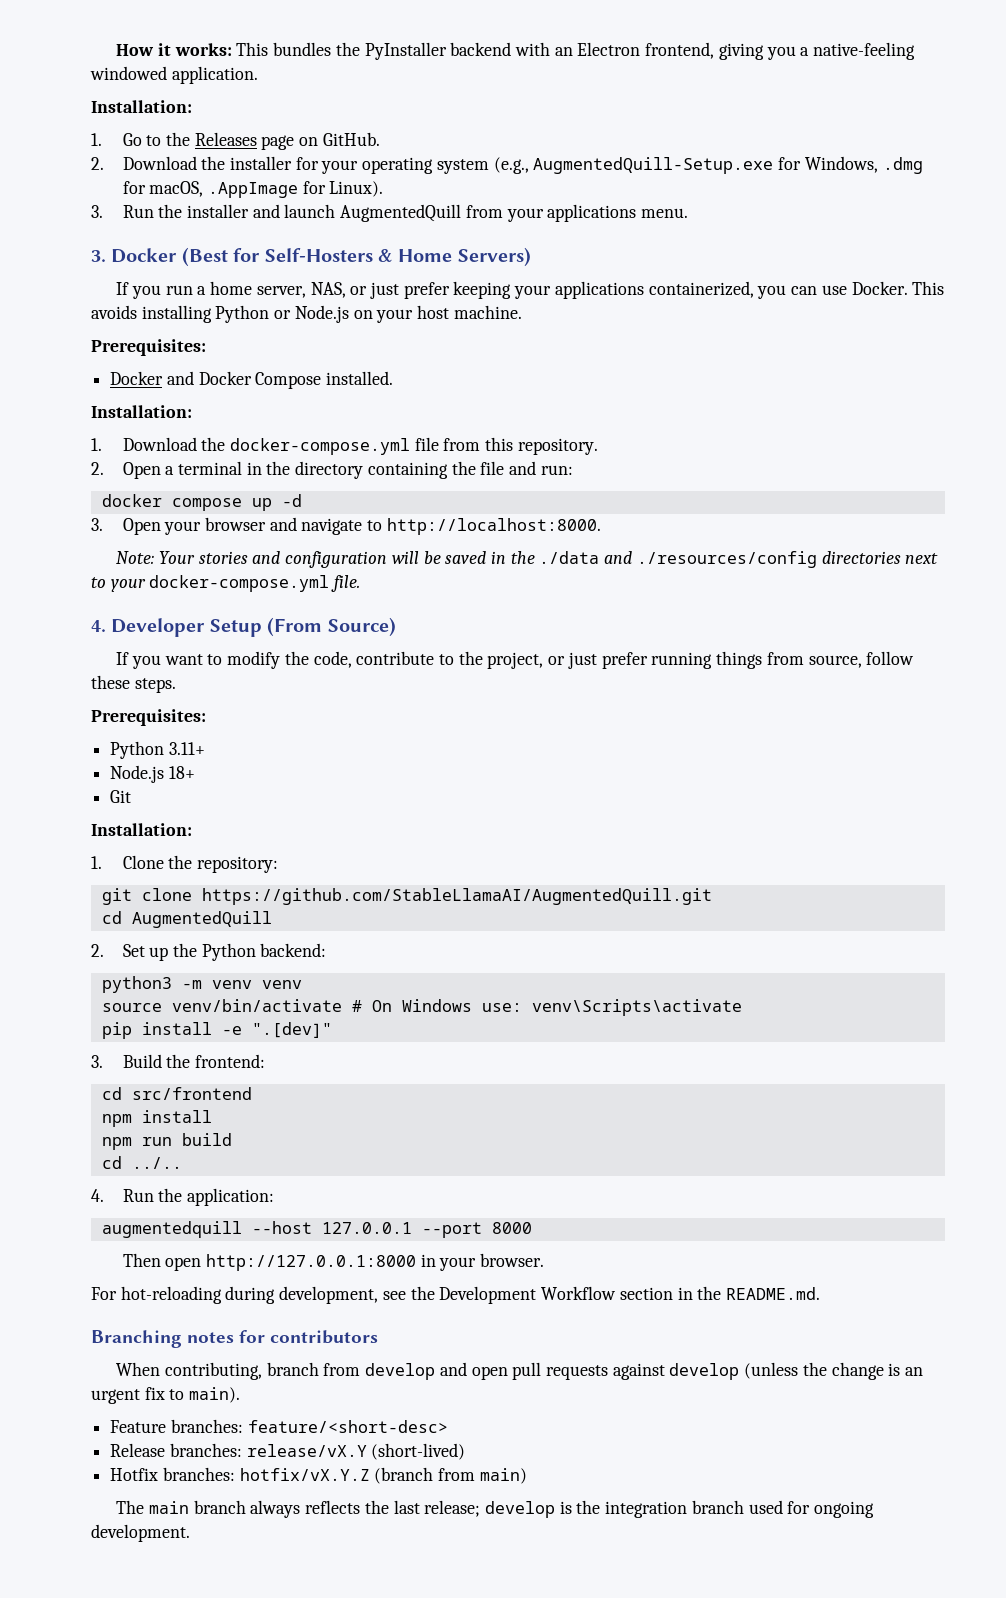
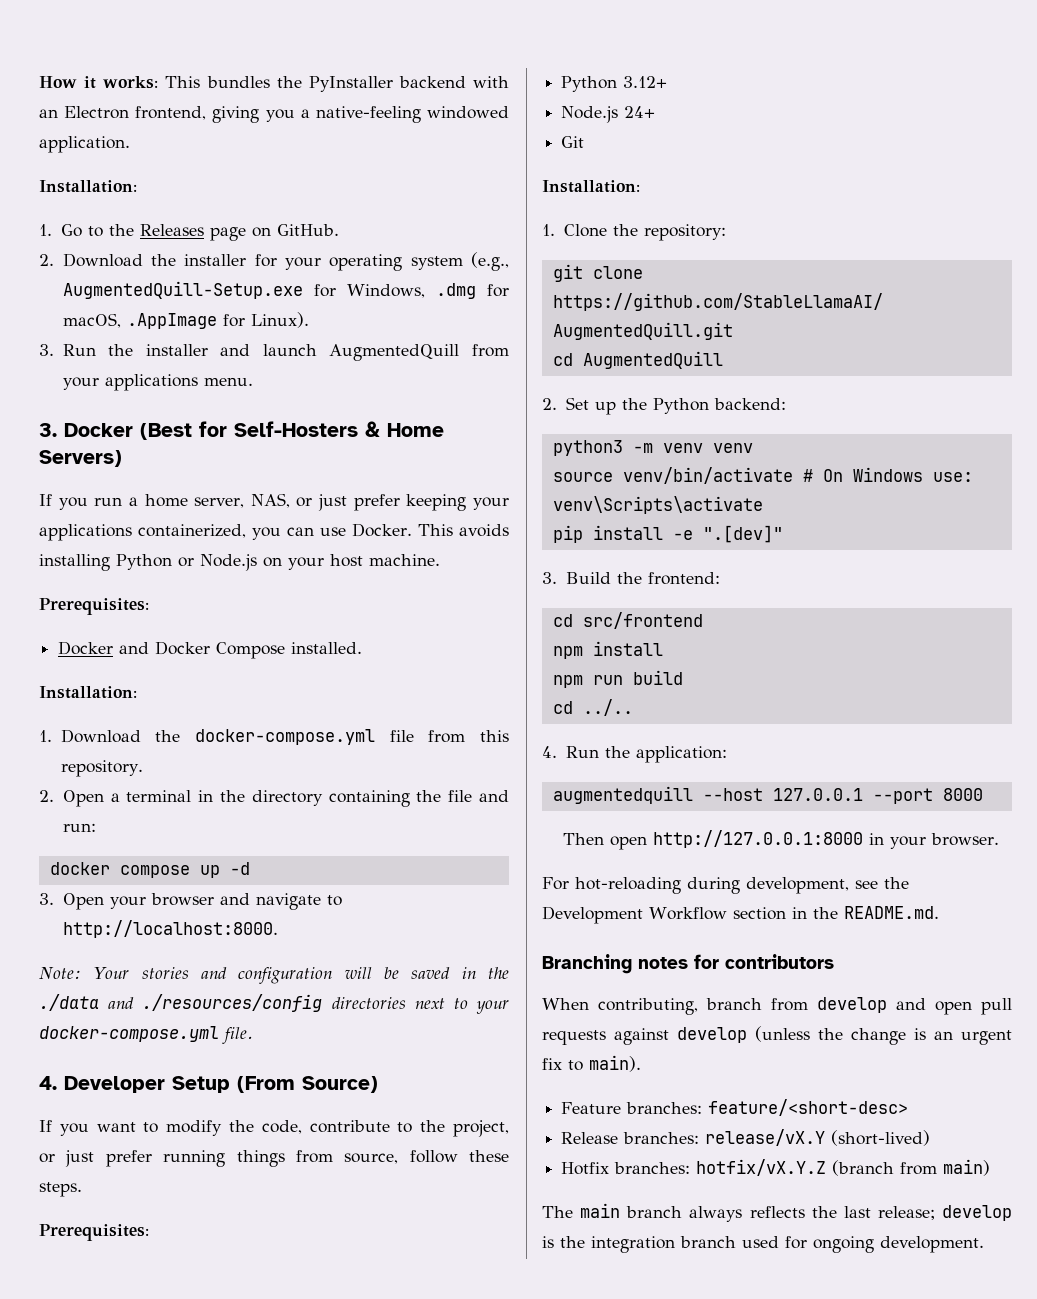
[168,742,205,755] [110,765,195,783] 3.11+ // Node.js 18+ -> [623,76,668,88] [561,106,656,123] 3.12+ // Node.js 24+

